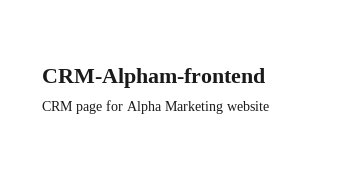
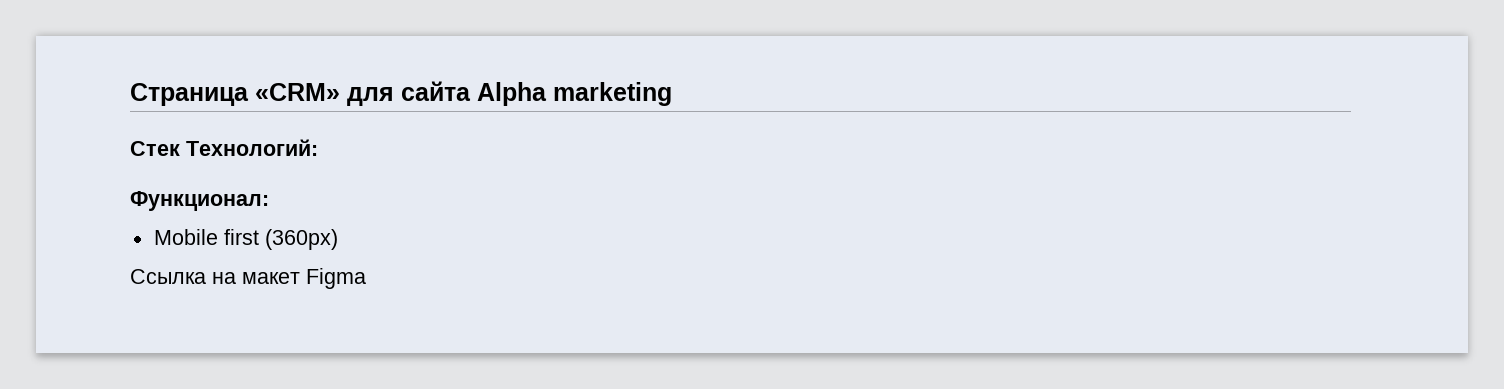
[42,68,265,88] [42,100,269,114] CRM-Alpham-frontend // CRM page for Alpha Marketing website -> [130,81,672,106] [130,139,318,156] [130,191,269,211] [153,229,338,250] [130,268,366,289] Страница «CRM» для сайта Alpha marketing // Стек Технологий: // Функционал: // Mobile first (360px) // Ссылка на макет Figma

